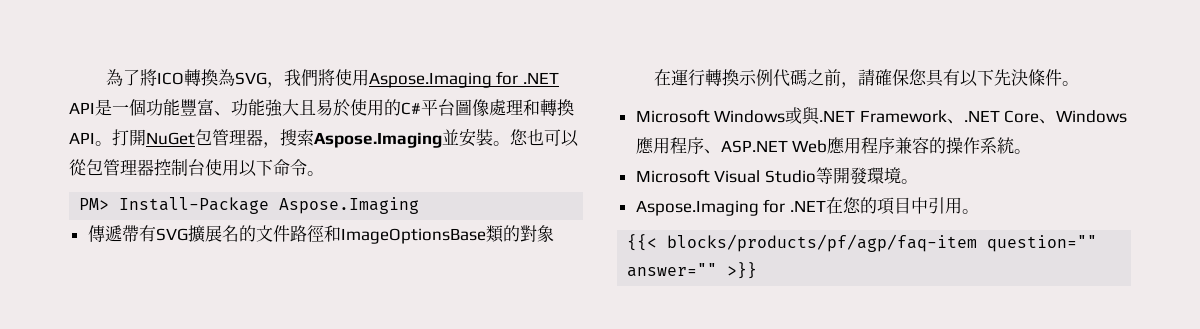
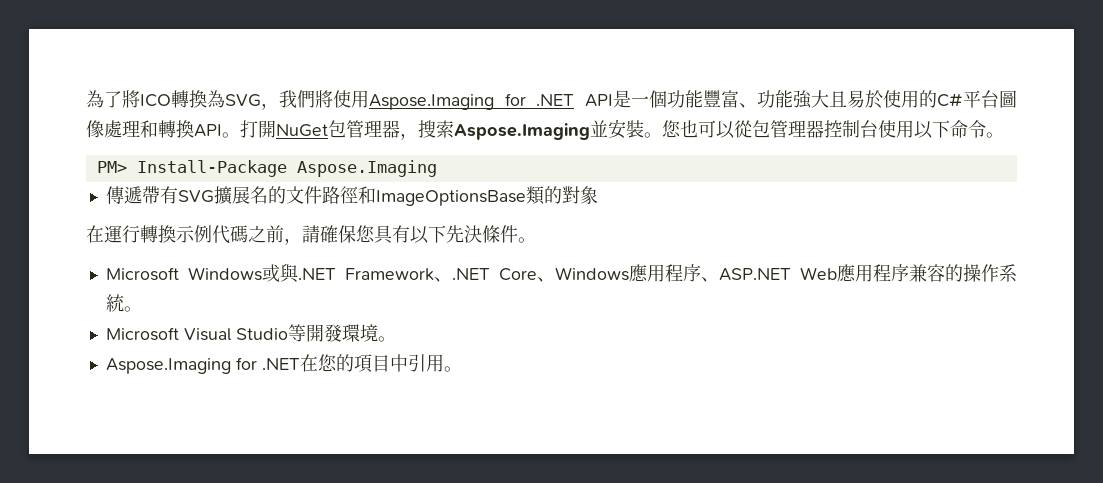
[627,234,1098,252] [627,262,758,279] // {{< blocks/products/pf/agp/faq-item question="" answer="" >}} -> (462, 369) none

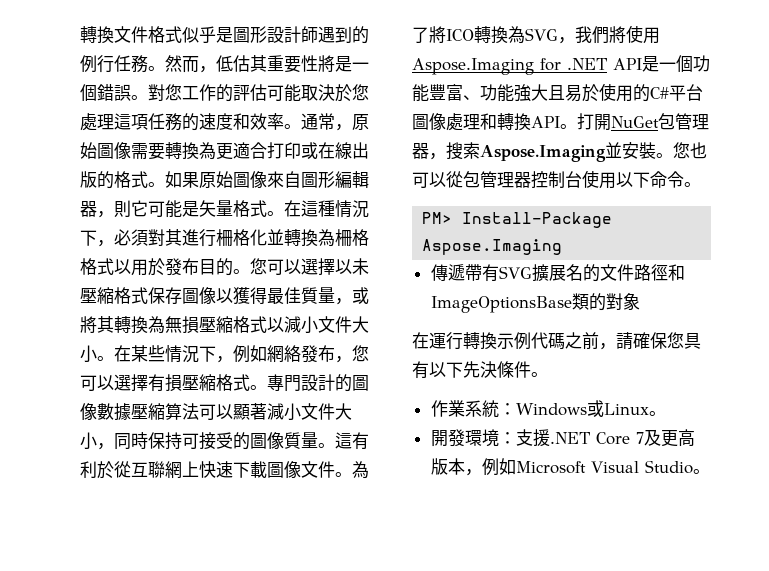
(86, 99) none -> [80,26,369,44] [80,55,369,73] [80,84,369,102] [80,113,369,131] [80,142,369,160] [80,171,369,189] [80,200,369,218] [80,229,369,247] [80,258,369,276] [80,287,369,305] [80,316,369,334] [80,345,369,363] [80,374,369,392] [80,403,352,421] [80,432,369,450] [80,461,352,479] 轉換文件格式似乎是圖形設計師遇到的例行任務。然而，低估其重要性將是一個錯誤。對您工作的評估可能取決於您處理這項任務的速度和效率。通常，原始圖像需要轉換為更適合打印或在線出版的格式。如果原始圖像來自圖形編輯器，則它可能是矢量格式。在這種情況下，必須對其進行柵格化並轉換為柵格格式以用於發布目的。您可以選擇以未壓縮格式保存圖像以獲得最佳質量，或將其轉換為無損壓縮格式以減小文件大小。在某些情況下，例如網絡發布，您可以選擇有損壓縮格式。專門設計的圖像數據壓縮算法可以顯著減小文件大小，同時保持可接受的圖像質量。這有利於從互聯網上快速下載圖像文件。
[105,263,1017,283] [105,294,142,312] [105,324,396,342] [105,354,444,374] Microsoft Windows或與.NET Framework、.NET Core、Windows應用程序、ASP.NET Web應用程序兼容的操作系統。 // Microsoft Visual Studio等開發環境。 // Aspose.Imaging for .NET在您的項目中引用 -> [430,400,666,418] [430,429,695,447] [430,458,693,476] 作業系統：Windows或Linux。 // 開發環境：支援.NET Core 7及更高版本，例如Microsoft Visual Studio

